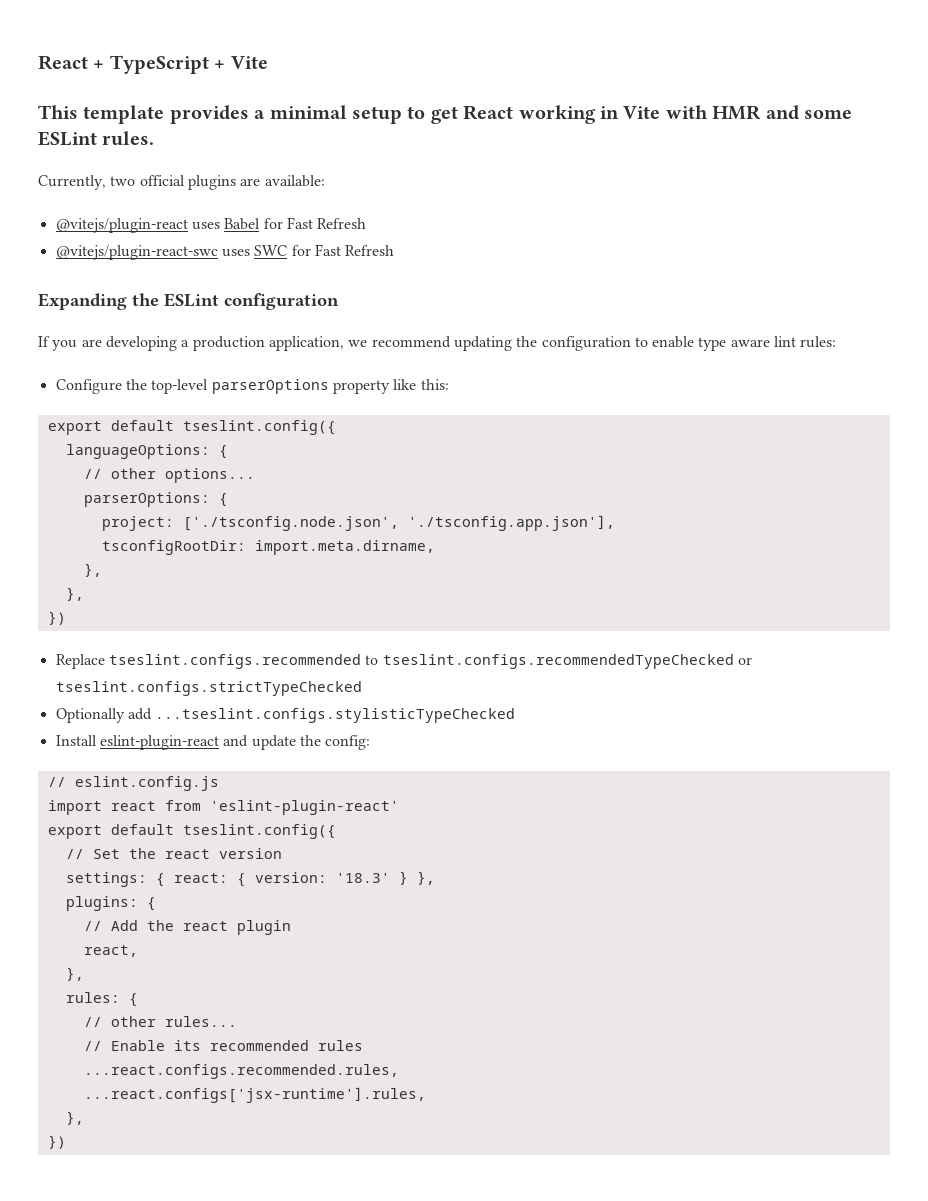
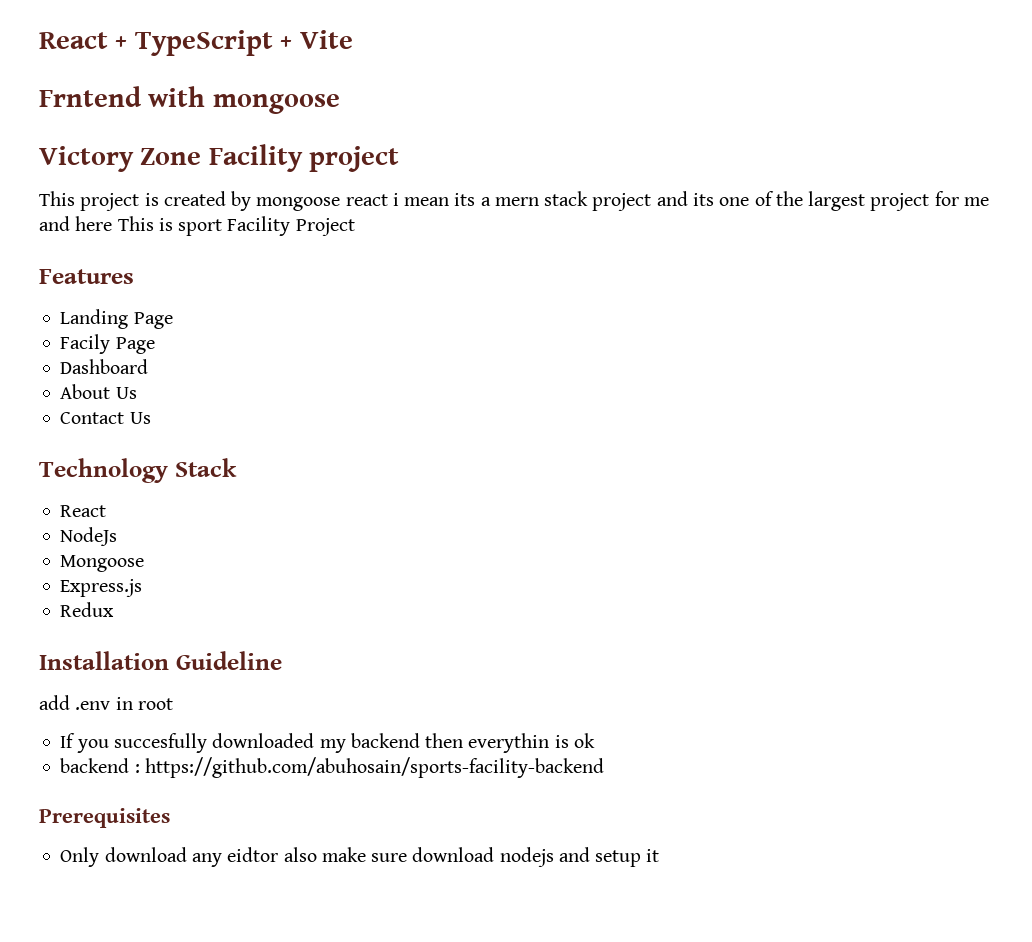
[38,105,852,124] [38,131,155,146] [38,175,325,190] [55,217,367,233] [55,244,395,260] [38,293,339,310] [38,336,837,351] [55,379,449,394] [47,420,336,435] [65,444,228,459] [83,468,255,483] [83,492,228,507] [101,515,615,531] [101,540,435,555] [83,563,102,577] [65,587,84,601] [47,611,66,625] [55,654,752,669] [55,681,362,696] [55,708,516,723] [55,735,371,750] [47,776,219,791] [47,800,399,815] [47,824,336,839] [65,848,282,859] [65,871,435,887] [65,896,156,911] [83,920,291,935] [83,945,138,957] [65,967,84,981] [65,992,138,1007] [83,1016,237,1027] [83,1040,363,1051] [83,1064,399,1079] [83,1087,426,1103] [65,1111,84,1125] [47,1135,66,1149] This template provides a minimal setup to get React working in Vite with HMR and some ESLint rules. // Currently, two official plugins are available: // @vitejs/plugin-react uses Babel for Fast Refresh // @vitejs/plugin-react-swc uses SWC for Fast Refresh // Expanding the ESLint configuration // If you are developing a production application, we recommend updating the configuration to enable type aware lint rules: // Configure the top-level parserOptions property like this: // export default tseslint.config({ // languageOptions: { // // other options... // parserOptions: { // project: ['./tsconfig.node.json', './tsconfig.app.json'], // tsconfigRootDir: import.meta.dirname, // }, // }, // }) // Replace tseslint.configs.recommended to tseslint.configs.recommendedTypeChecked or tseslint.configs.strictTypeChecked // Optionally add ...tseslint.configs.stylisticTypeChecked // Install eslint-plugin-react and update the config: // // eslint.config.js // import react from 'eslint-plugin-react' // export default tseslint.config({ // // Set the react version // settings: { react: { version: '18.3' } }, // plugins: { // // Add the react plugin // react, // }, // rules: { // // other rules... // // Enable its recommended rules // ...react.configs.recommended.rules, // ...react.configs['jsx-runtime'].rules, // }, // }) -> [39,86,340,114] [39,144,400,172] [39,191,989,211] [39,216,355,236] [39,269,134,284] [60,309,173,329] [60,334,155,354] [60,359,149,374] [60,384,137,399] [60,412,151,424] [39,458,237,483] [60,505,107,517] [60,527,118,546] [60,555,145,572] [60,579,143,597] [60,602,115,617] [39,651,282,670] [39,695,173,710] [60,733,595,753] [60,757,604,778] [39,808,170,828] [60,847,660,867] Frntend with mongoose // Victory Zone Facility project // This project is created by mongoose react i mean its a mern stack project and its one of the largest project for me and here This is sport Facility Project // Features // Landing Page // Facily Page // Dashboard // About Us // Contact Us // Technology Stack // React // NodeJs // Mongoose // Express.js // Redux // Installation Guideline // add .env in root // If you succesfully downloaded my backend then everythin is ok // backend : https://github.com/abuhosain/sports-facility-backend // Prerequisites // Only download any eidtor also make sure download nodejs and setup it

